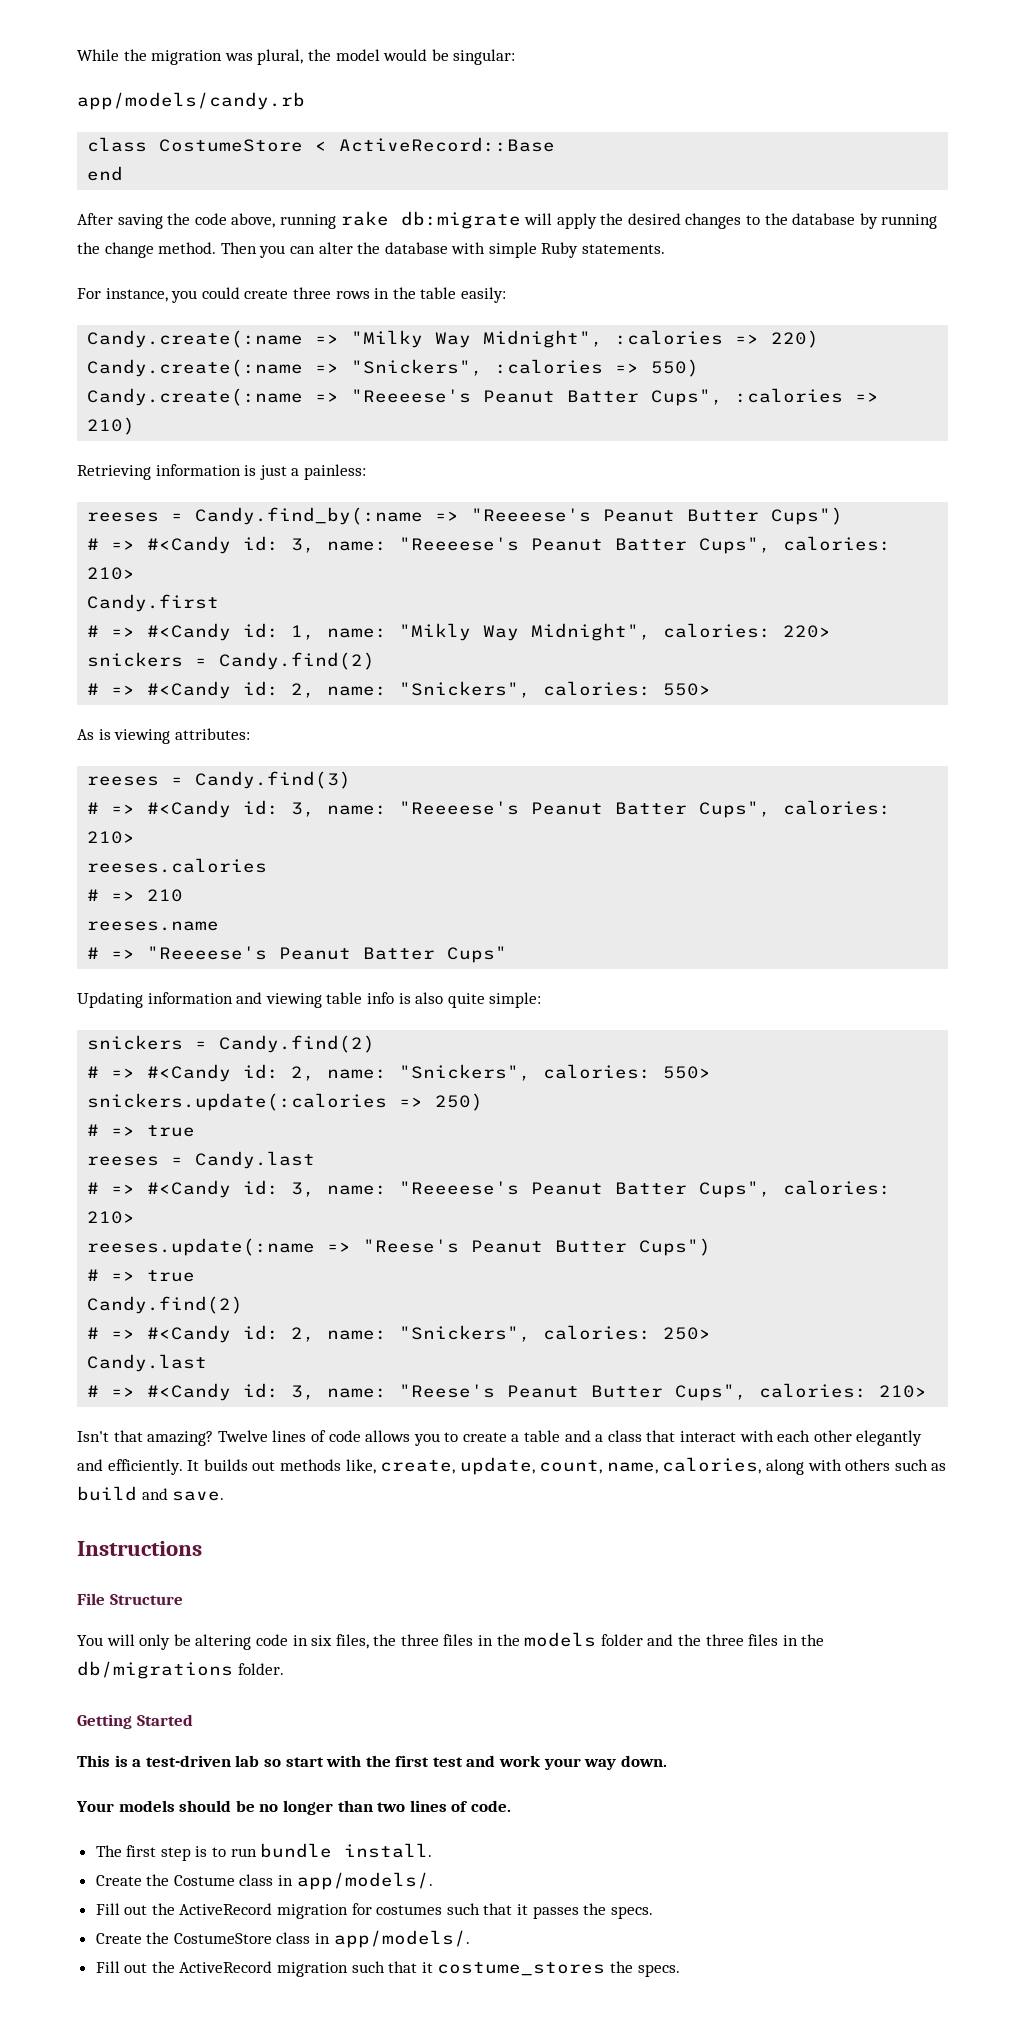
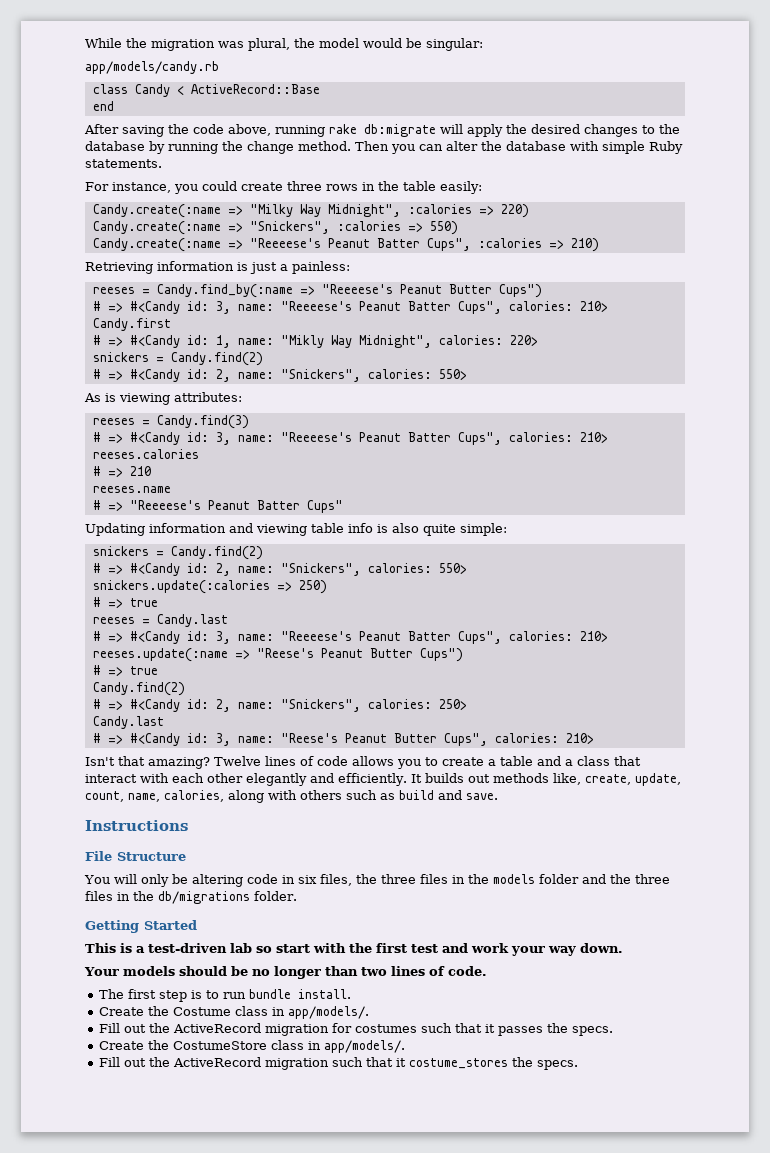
[159,139,304,152] CostumeStore -> [134,84,170,97] Candy

